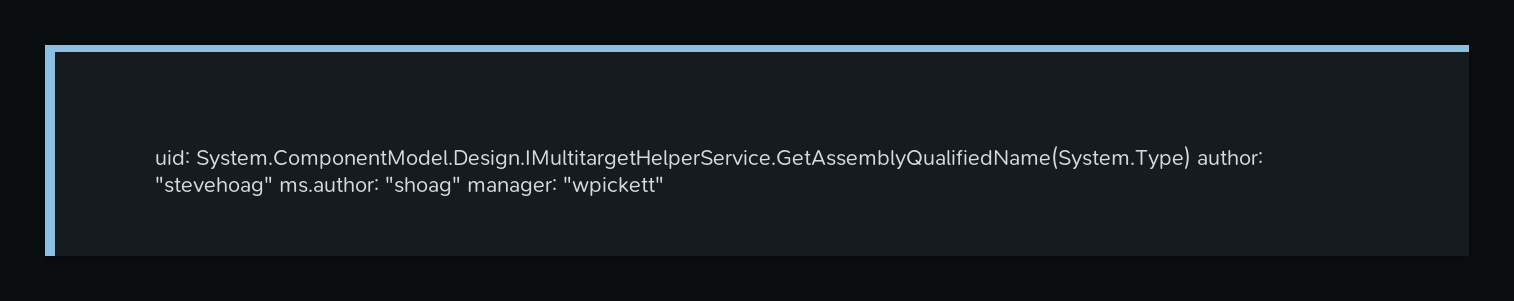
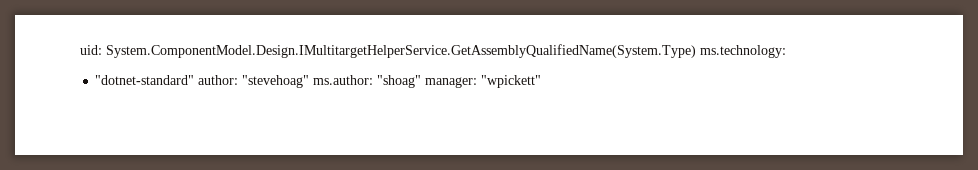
(1191, 157) none -> [700,45,786,58] [95,75,195,85] ms.technology: // "dotnet-standard"

